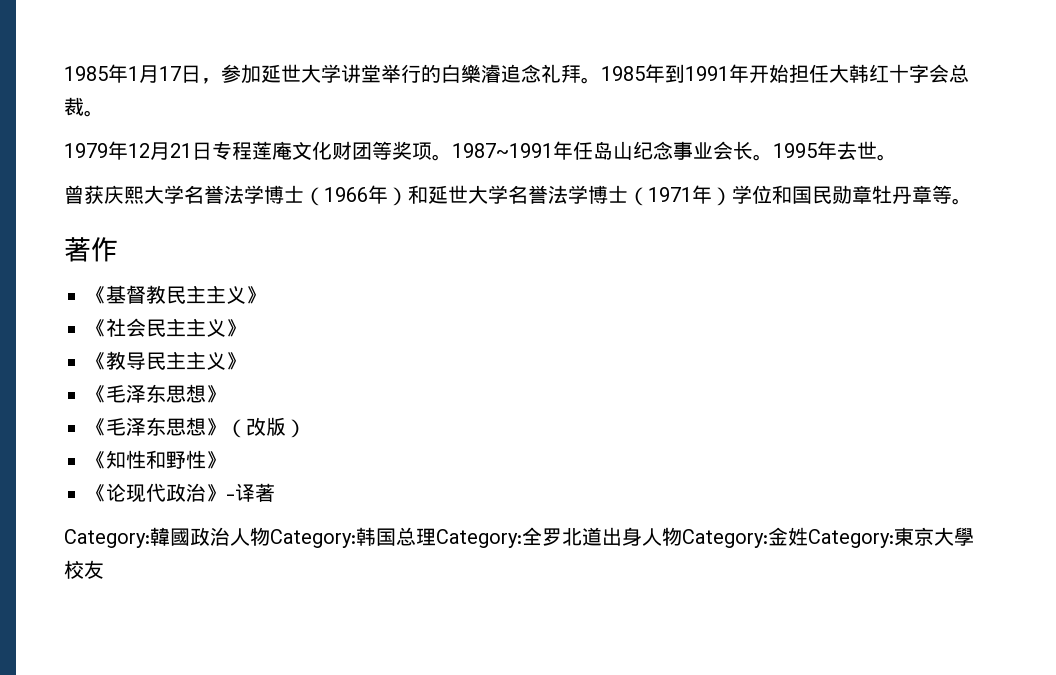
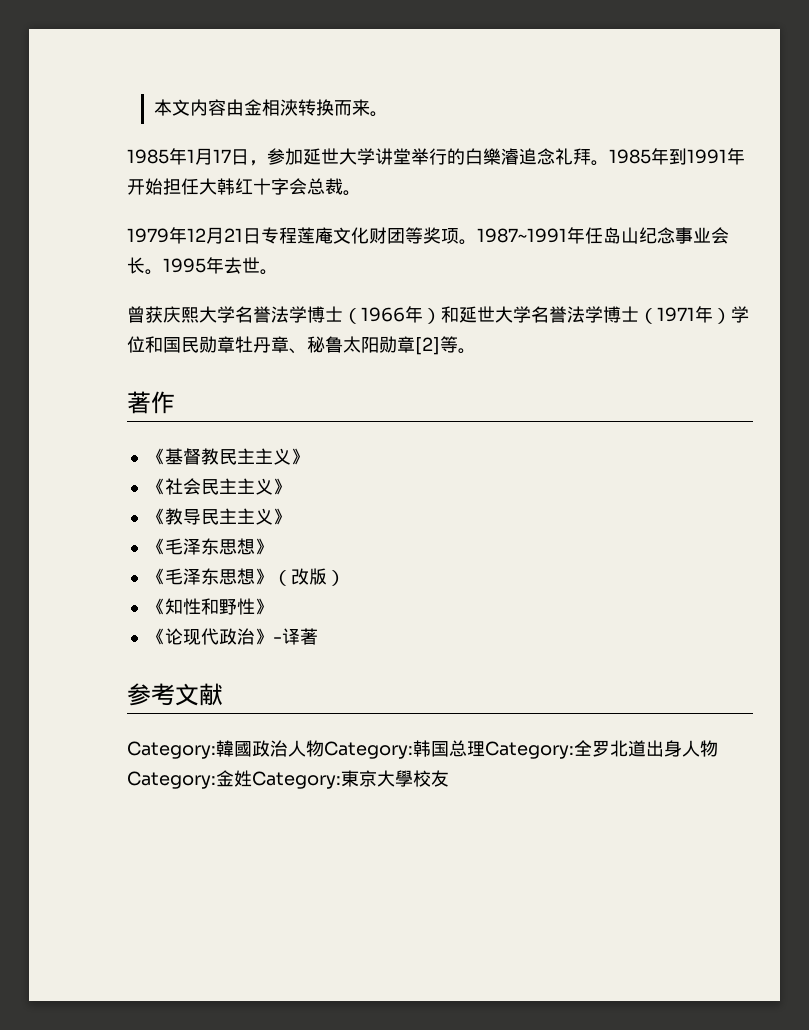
(64, 73) none -> [153,99,388,117] 本文内容由金相浹转换而来。 //
(932, 194) none -> [289,336,440,355] 、秘鲁太阳勋章[2]
(275, 492) none -> [127,683,223,706] // 参考文献

